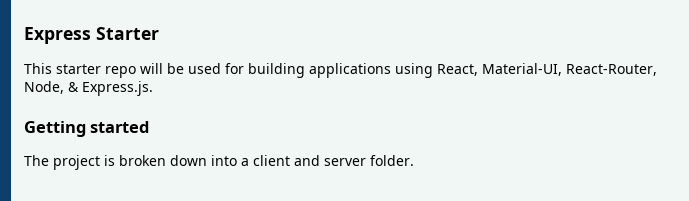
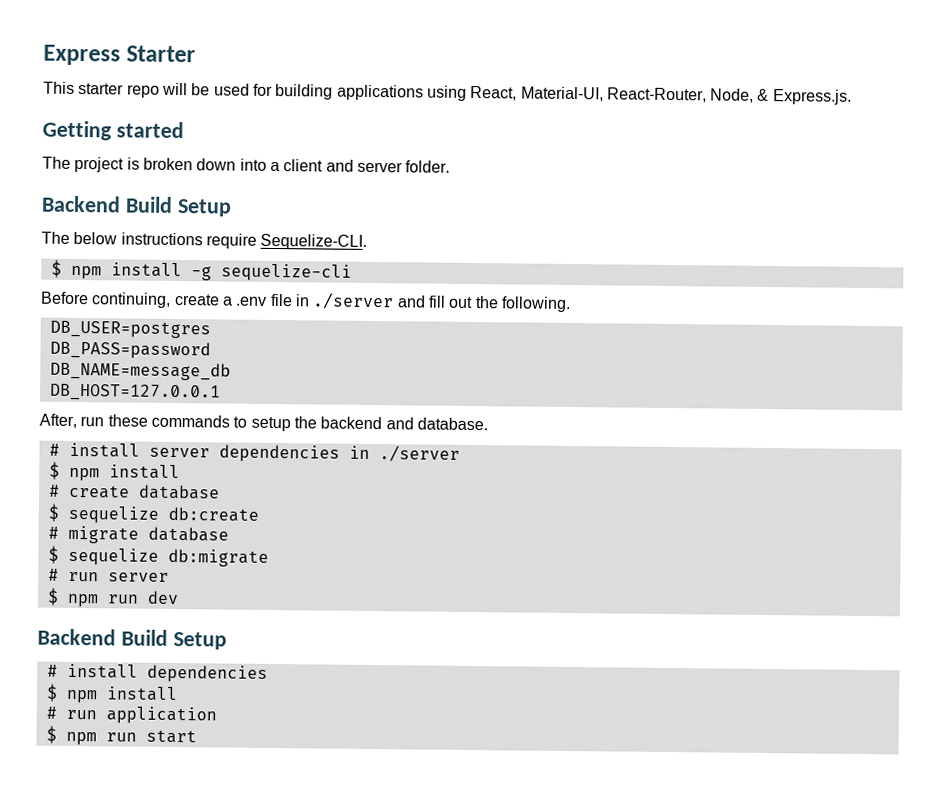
(414, 160) none -> [41,195,232,217] [41,231,368,250] [50,259,352,282] [41,291,571,312] [49,320,211,339] [49,340,211,360] [49,361,231,381] [49,383,221,402] [39,413,488,432] [48,442,460,463] [48,461,180,482] [48,484,220,500] [47,503,259,524] [47,525,229,544] [47,545,269,567] [47,568,169,582] [46,587,179,608] [37,628,227,650] [46,663,268,683] [45,683,178,704] [45,706,217,725] [45,725,197,746] // Backend Build Setup // The below instructions require Sequelize-CLI. // $ npm install -g sequelize-cli // Before continuing, create a .env file in ./server and fill out the following. // DB_USER=postgres // DB_PASS=password // DB_NAME=message_db // DB_HOST=127.0.0.1 // After, run these commands to setup the backend and database. // # install server dependencies in ./server // $ npm install // # create database // $ sequelize db:create // # migrate database // $ sequelize db:migrate // # run server // $ npm run dev // Backend Build Setup // # install dependencies // $ npm install // # run application // $ npm run start

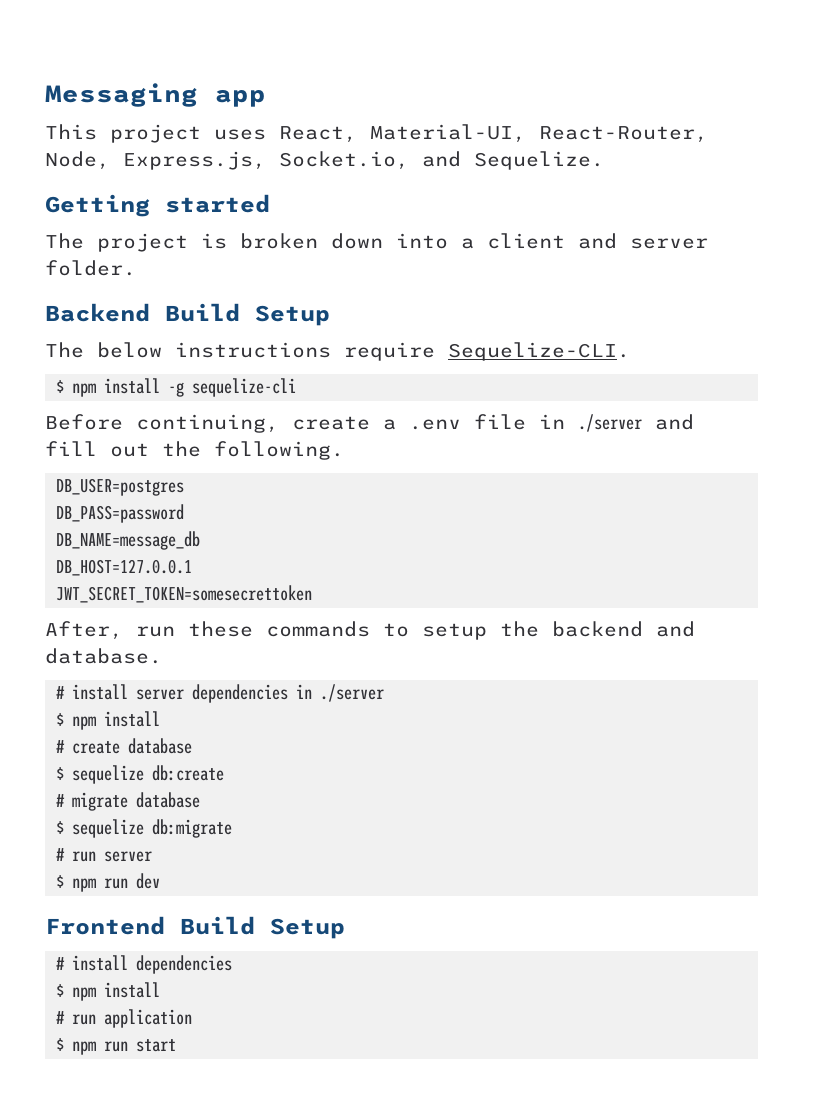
[43,44,197,66] Express Starter -> [45,83,266,107] Messaging app
[78,82,852,105] starter repo will be used for building applications using React, Material-UI, React-Router, Node, & Express.js. -> [110,124,708,143] [45,151,604,170] project uses React, Material-UI, React-Router, Node, Express.js, Socket.io, and Sequelize.
(221, 392) none -> [56,585,313,603] // JWT_SECRET_TOKEN=somesecrettoken
[37,628,116,646] Backend -> [45,916,165,935] Frontend

